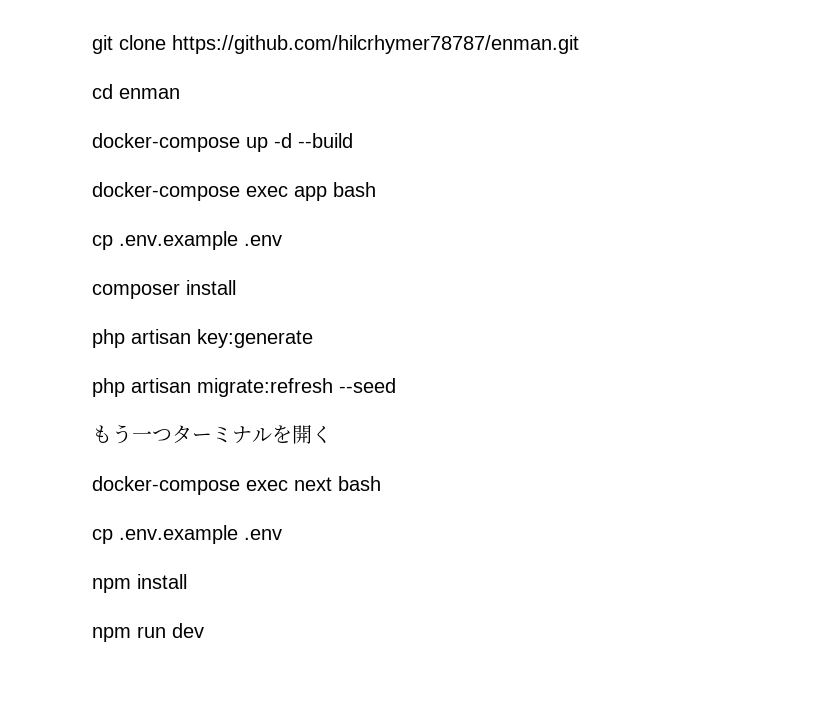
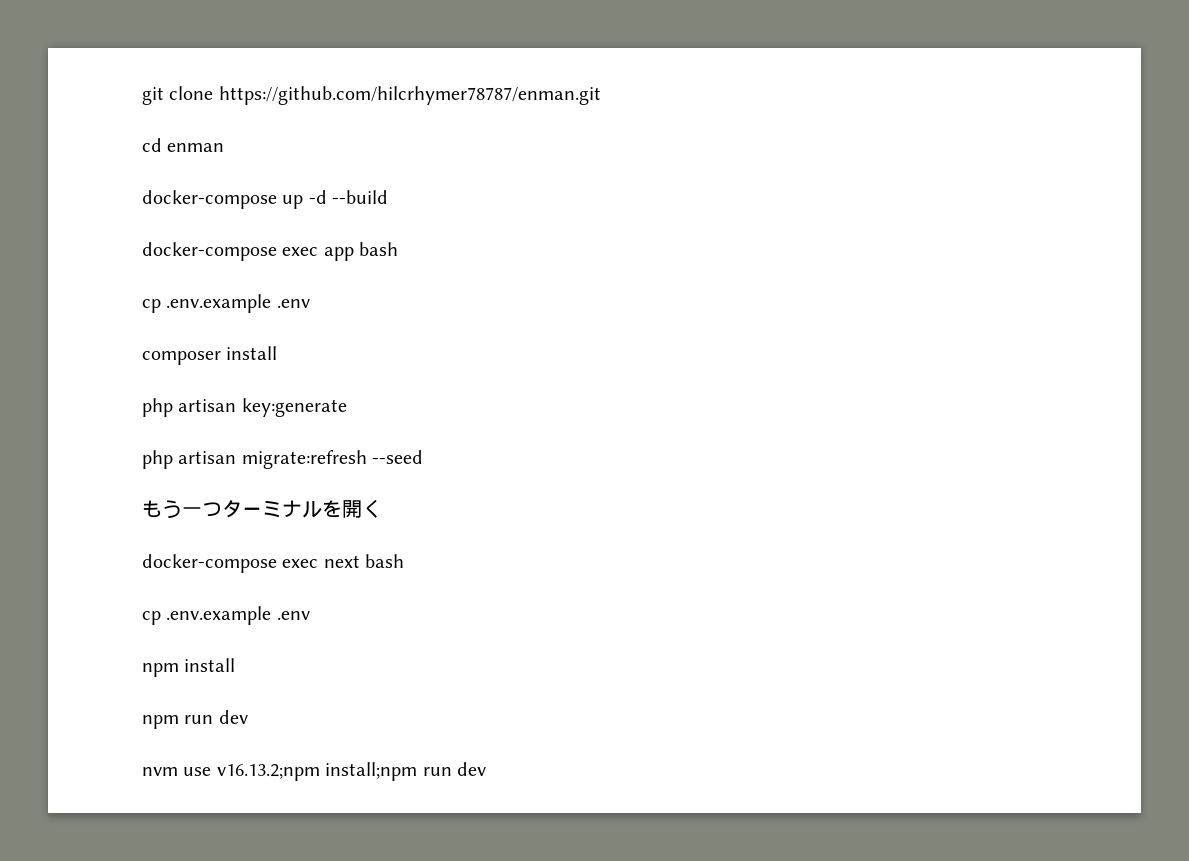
(204, 630) none -> [142,762,486,781] // nvm use v16.13.2;npm install;npm run dev

